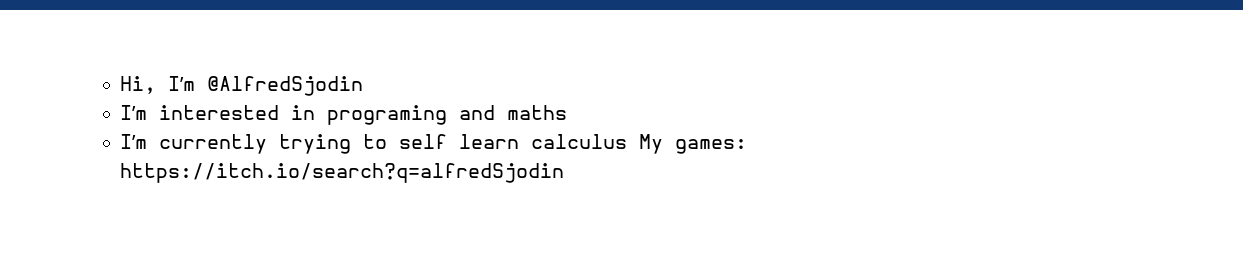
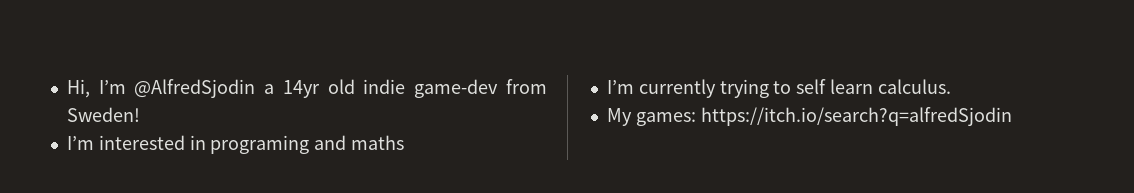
(364, 86) none -> [264,79,547,98] [66,107,140,122] a 14yr old indie game-dev from Sweden!
[531,134,628,149] calculus -> [877,79,951,94] calculus. //

